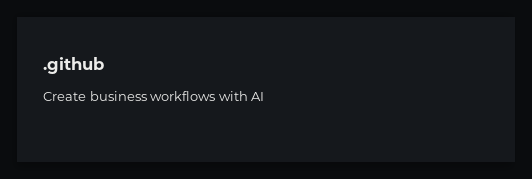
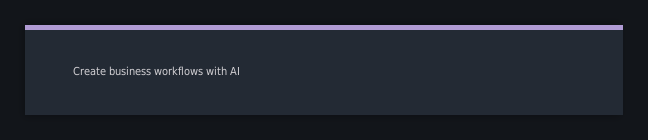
[43,57,104,74] .github // -> (73, 71) none

